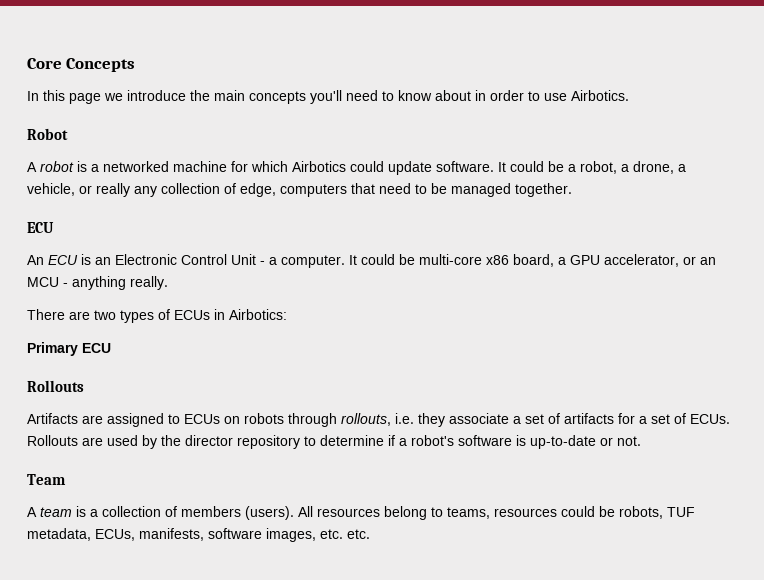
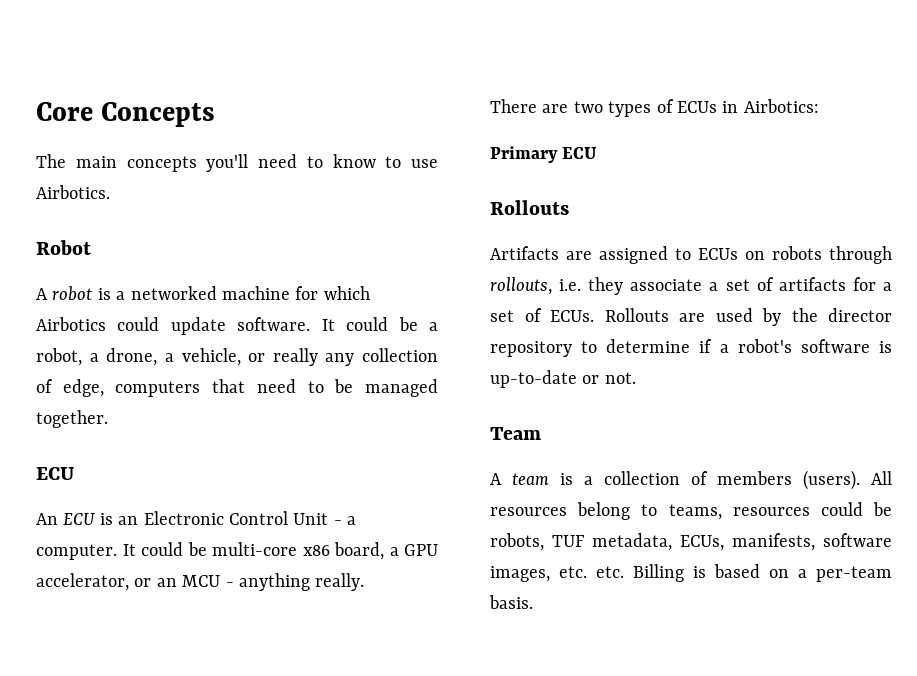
[27,90,210,104] In this page we introduce the -> [36,154,66,168] The
[435,90,524,101] about in order -> (376, 161) none
(370, 534) none -> [633,564,892,582] [489,595,533,609] Billing is based on a per-team basis.

